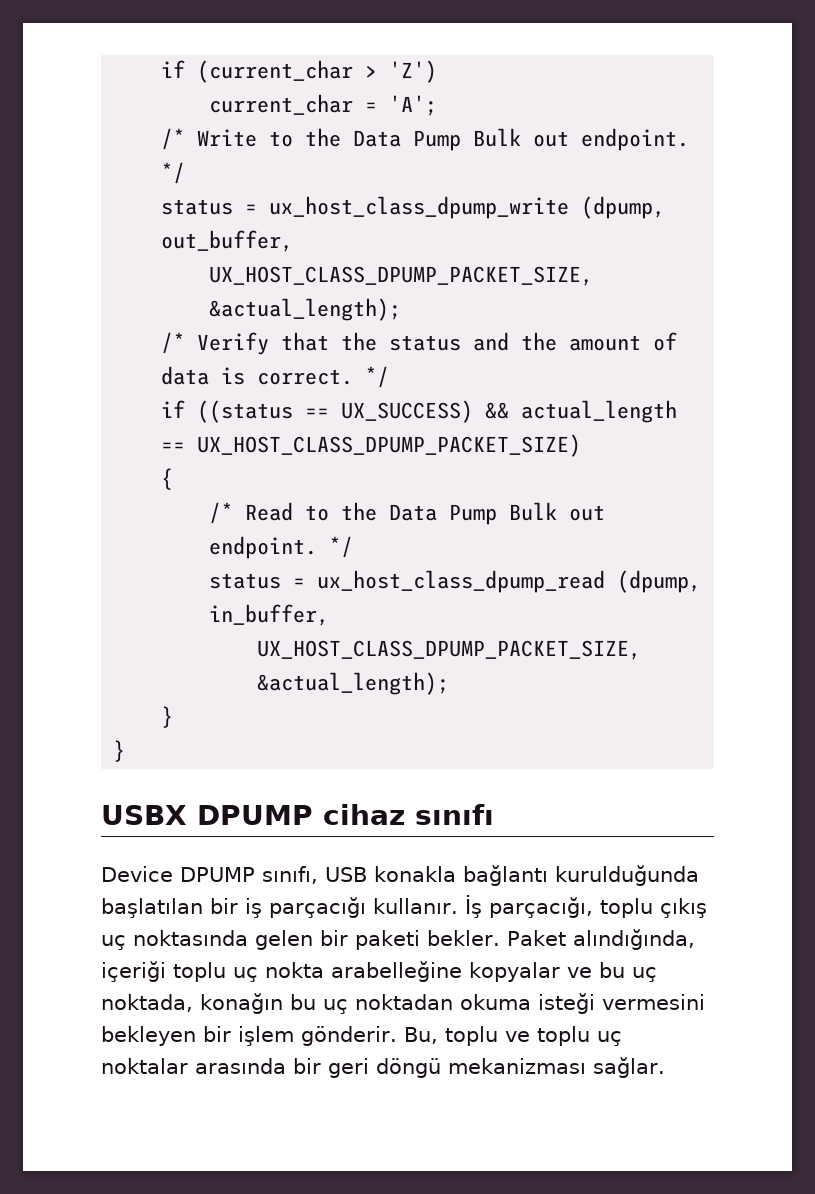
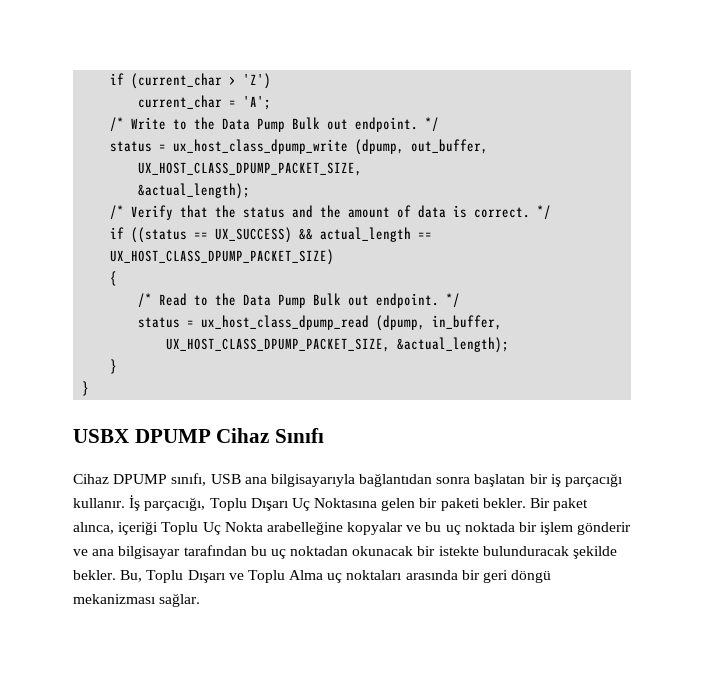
[323,804,494,825] [101,865,699,886] [101,898,203,918] cihaz sınıfı // Device DPUMP sınıfı, USB konakla bağlantı kurulduğunda başlatılan -> [216,428,325,443] [73,473,526,487] Cihaz Sınıfı // Cihaz DPUMP sınıfı, USB ana bilgisayarıyla bağlantıdan sonra başlatan
[599,898,707,918] [101,929,695,950] [101,961,324,982] toplu çıkış uç noktasında gelen bir paketi bekler. Paket alındığında, içeriği toplu uç nokta -> [209,498,589,511] [73,521,263,535] Toplu Dışarı Uç Noktasına gelen bir paketi bekler. Bir paket alınca, içeriği Toplu Uç Nokta
[101,993,705,1014] [101,1026,622,1046] [101,1058,188,1074] noktada, konağın bu uç noktadan okuma isteği vermesini bekleyen bir işlem gönderir. Bu, toplu ve toplu uç noktalar -> [464,522,632,535] [73,545,618,559] [73,570,403,583] noktada bir işlem gönderir ve ana bilgisayar tarafından bu uç noktadan okunacak bir istekte bulunduracak şekilde bekler. Bu, Toplu Dışarı ve Toplu Alma uç noktaları

